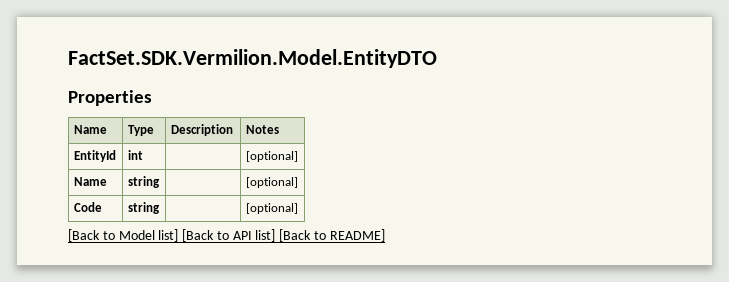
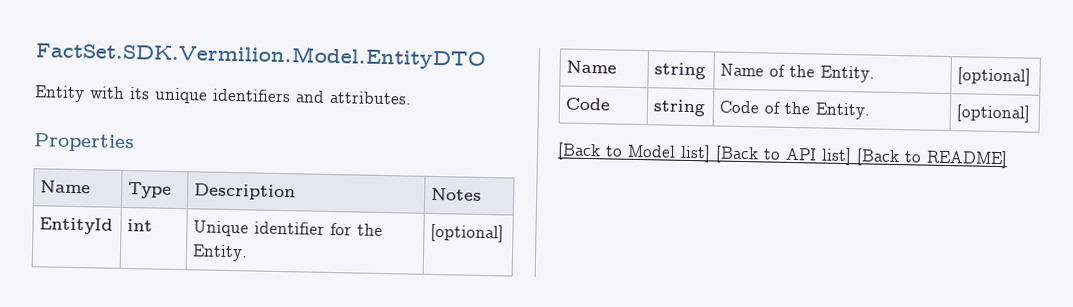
(437, 58) none -> [34,85,412,105] // Entity with its unique identifiers and attributes.
(143, 155) none -> [193,220,384,237] [192,244,249,262] Unique identifier for the Entity.
(160, 182) none -> [720,63,876,83] Name of the Entity.
(160, 208) none -> [719,100,872,120] Code of the Entity.

